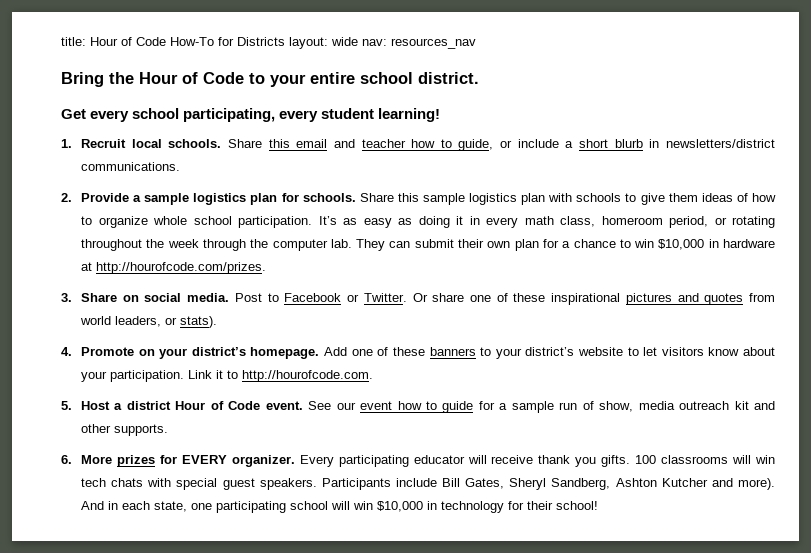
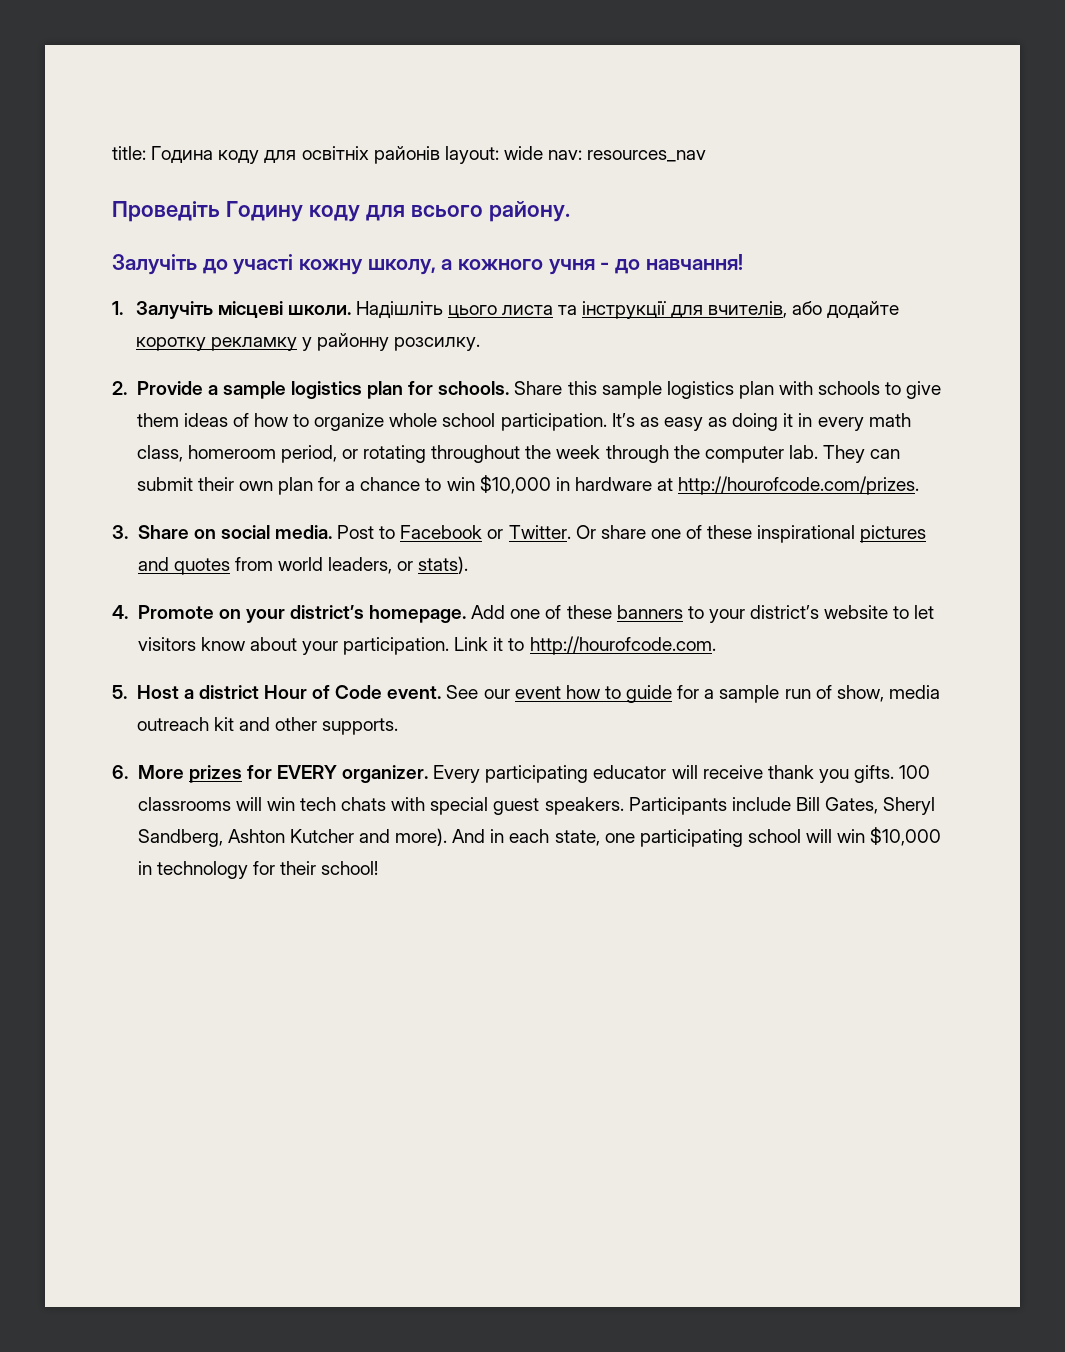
[90,37,476,49] [61,72,479,87] [61,108,441,122] [61,139,775,151] [81,162,181,171] Hour of Code How-To for Districts layout: wide nav: resources_nav // Bring the Hour of Code to your entire school district. // Get every school participating, every student learning! // 1. Recruit local schools. Share this email and teacher how to guide, or include a short blurb in newsletters/district communications. -> [151,146,707,164] [112,201,570,222] [112,254,743,275] [112,301,899,319] [135,333,481,351] Година коду для освітніх районів layout: wide nav: resources_nav // Проведіть Годину коду для всього району. // Залучіть до участі кожну школу, а кожного учня - до навчання! // 1. Залучіть місцеві школи. Надішліть цього листа та інструкції для вчителів, або додайте коротку рекламку у районну розсилку.

